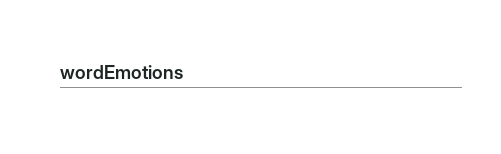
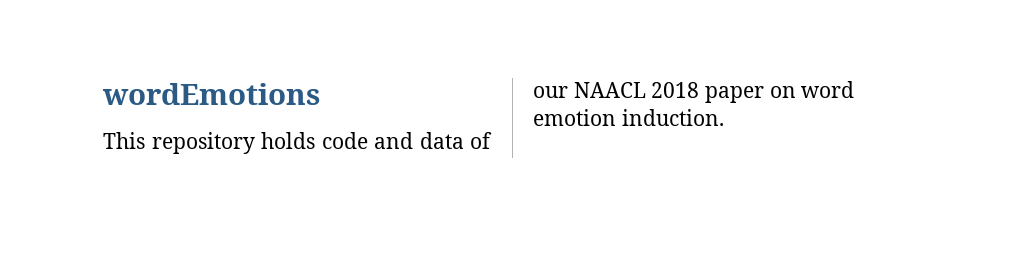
(183, 72) none -> [103,132,492,154] [533,81,855,103] [533,109,724,126] // This repository holds code and data of our NAACL 2018 paper on word emotion induction.

